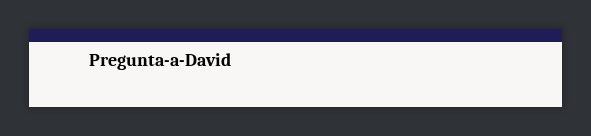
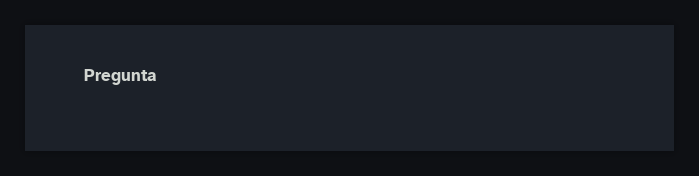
[89,53,231,70] Pregunta-a-David -> [84,69,156,85] Pregunta

